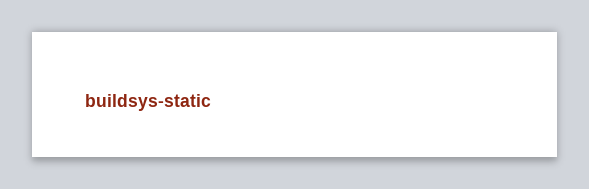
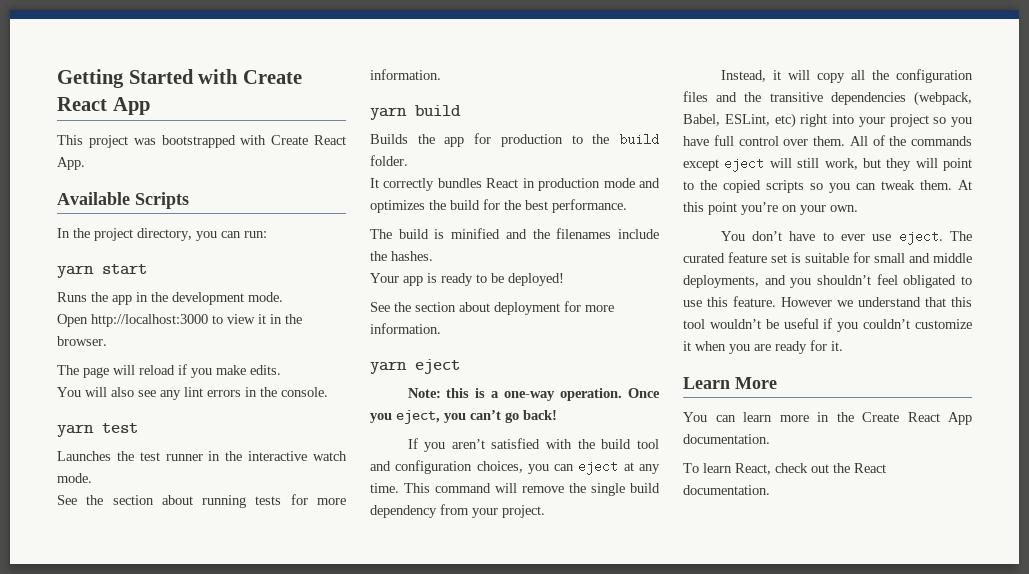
[85,94,211,111] buildsys-static -> [57,69,302,88] [57,97,150,115] [57,135,346,148] [57,157,85,170] [57,192,189,209] [57,228,267,241] [57,264,147,278] [57,292,283,305] [57,314,302,327] [57,336,107,346] [57,364,281,378] [57,387,328,400] [57,423,138,437] [57,451,347,461] [57,473,92,483] [57,494,346,508] [370,69,441,80] [370,105,461,120] [370,133,659,147] [370,155,408,166] [370,178,660,191] [370,199,627,213] [370,228,659,239] [370,251,433,261] [370,273,564,286] [370,301,614,315] [370,323,441,334] [370,359,460,374] [407,388,660,401] [370,410,557,424] [407,438,659,452] [370,460,660,475] [370,483,660,496] [370,504,545,518] [720,69,973,83] [683,91,972,106] [683,113,972,128] [683,135,972,146] [683,157,972,172] [683,180,972,193] [683,202,858,215] [720,230,972,245] [683,252,972,263] [683,274,972,288] [683,296,972,307] [683,318,972,332] [683,340,843,354] [683,377,777,389] [683,412,972,425] [683,434,770,444] [683,463,886,475] [683,485,770,495] Getting Started with Create React App // This project was bootstrapped with Create React App. // Available Scripts // In the project directory, you can run: // yarn start // Runs the app in the development mode. // Open http://localhost:3000 to view it in the browser. // The page will reload if you make edits. // You will also see any lint errors in the console. // yarn test // Launches the test runner in the interactive watch mode. // See the section about running tests for more information. // yarn build // Builds the app for production to the build folder. // It correctly bundles React in production mode and optimizes the build for the best performance. // The build is minified and the filenames include the hashes. // Your app is ready to be deployed! // See the section about deployment for more information. // yarn eject // Note: this is a one-way operation. Once you eject, you can’t go back! // If you aren’t satisfied with the build tool and configuration choices, you can eject at any time. This command will remove the single build dependency from your project. // Instead, it will copy all the configuration files and the transitive dependencies (webpack, Babel, ESLint, etc) right into your project so you have full control over them. All of the commands except eject will still work, but they will point to the copied scripts so you can tweak them. At this point you’re on your own. // You don’t have to ever use eject. The curated feature set is suitable for small and middle deployments, and you shouldn’t feel obligated to use this feature. However we understand that this tool wouldn’t be useful if you couldn’t customize it when you are ready for it. // Learn More // You can learn more in the Create React App documentation. // To learn React, check out the React documentation.

